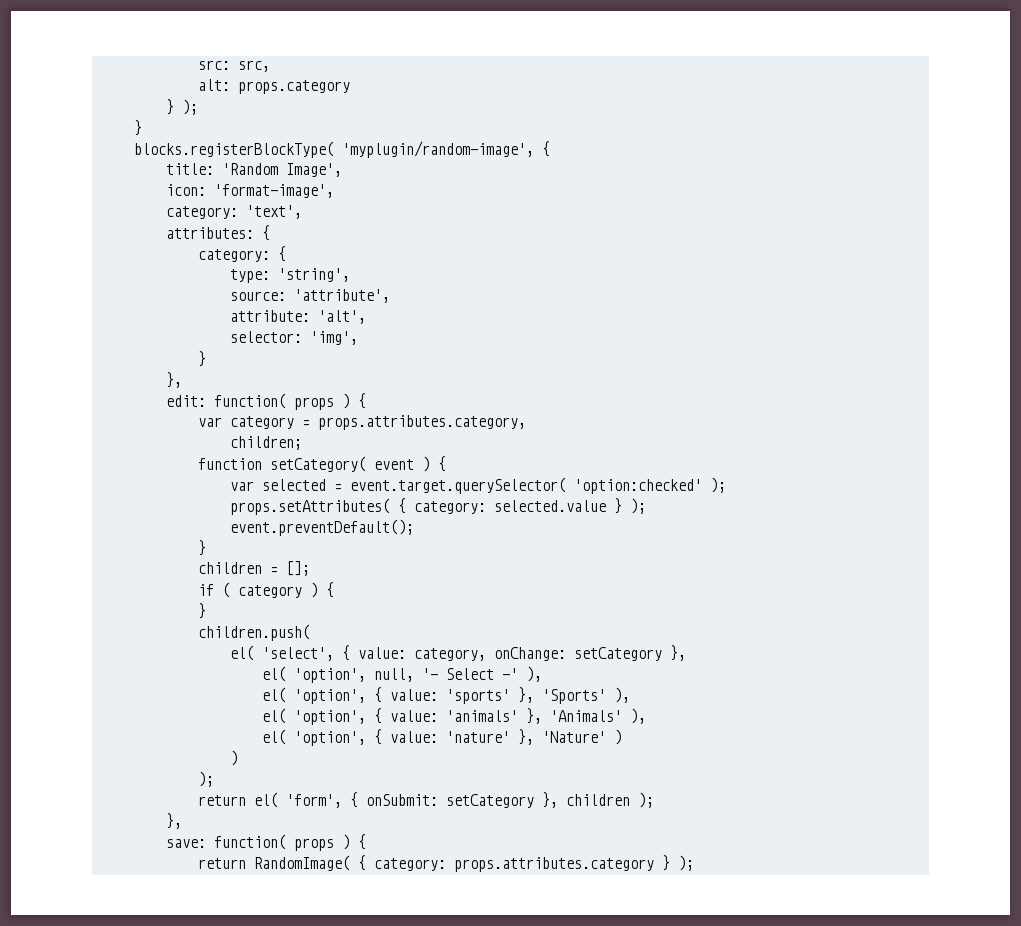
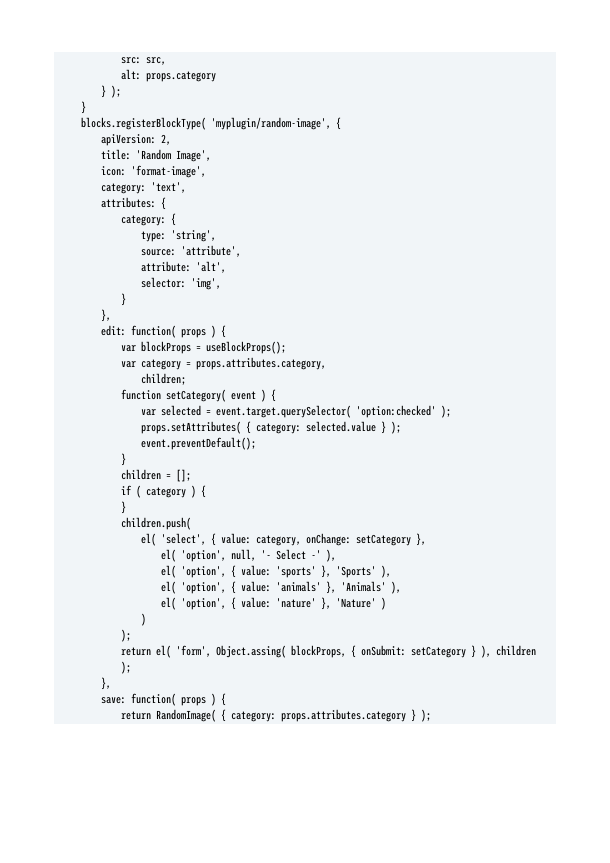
(550, 149) none -> [101,134,172,146] // apiVersion: 2,
(366, 401) none -> [121,341,287,354] // var blockProps = useBlockProps();
(342, 801) none -> [216,645,347,658] Object.assing( blockProps,
[541,792,558,808] }, -> [471,645,492,658] } ),

